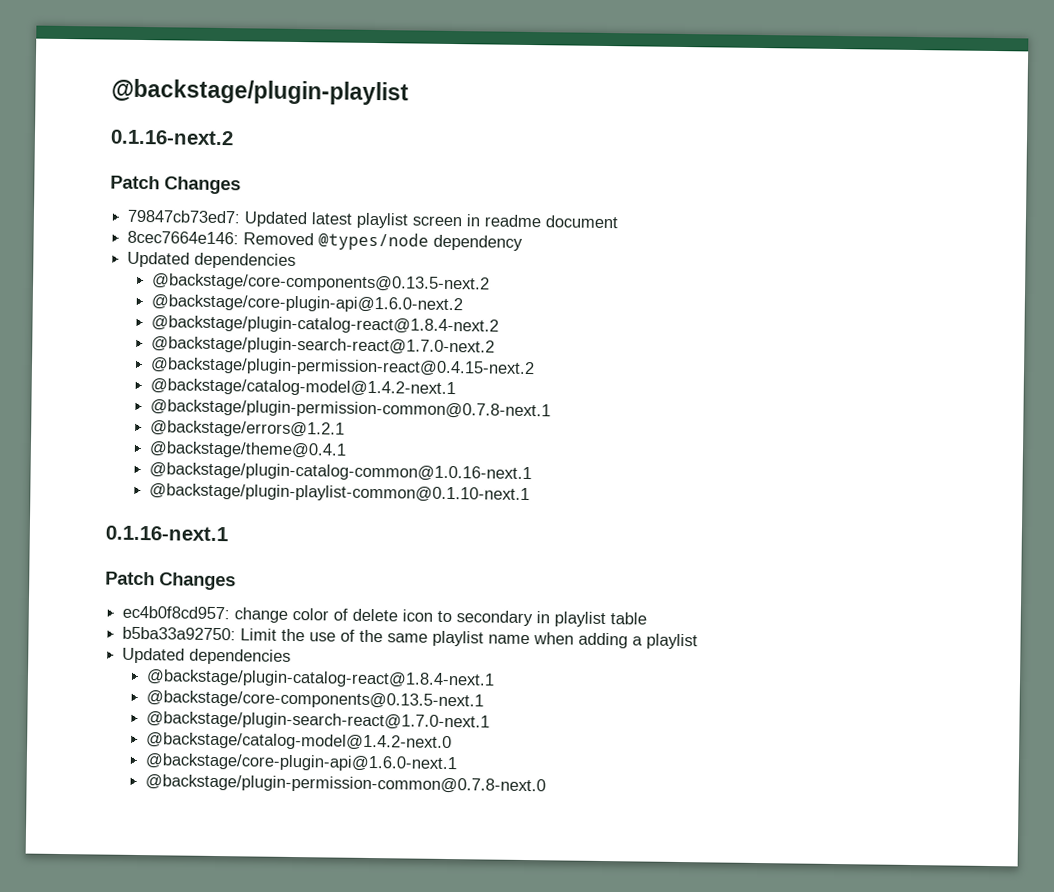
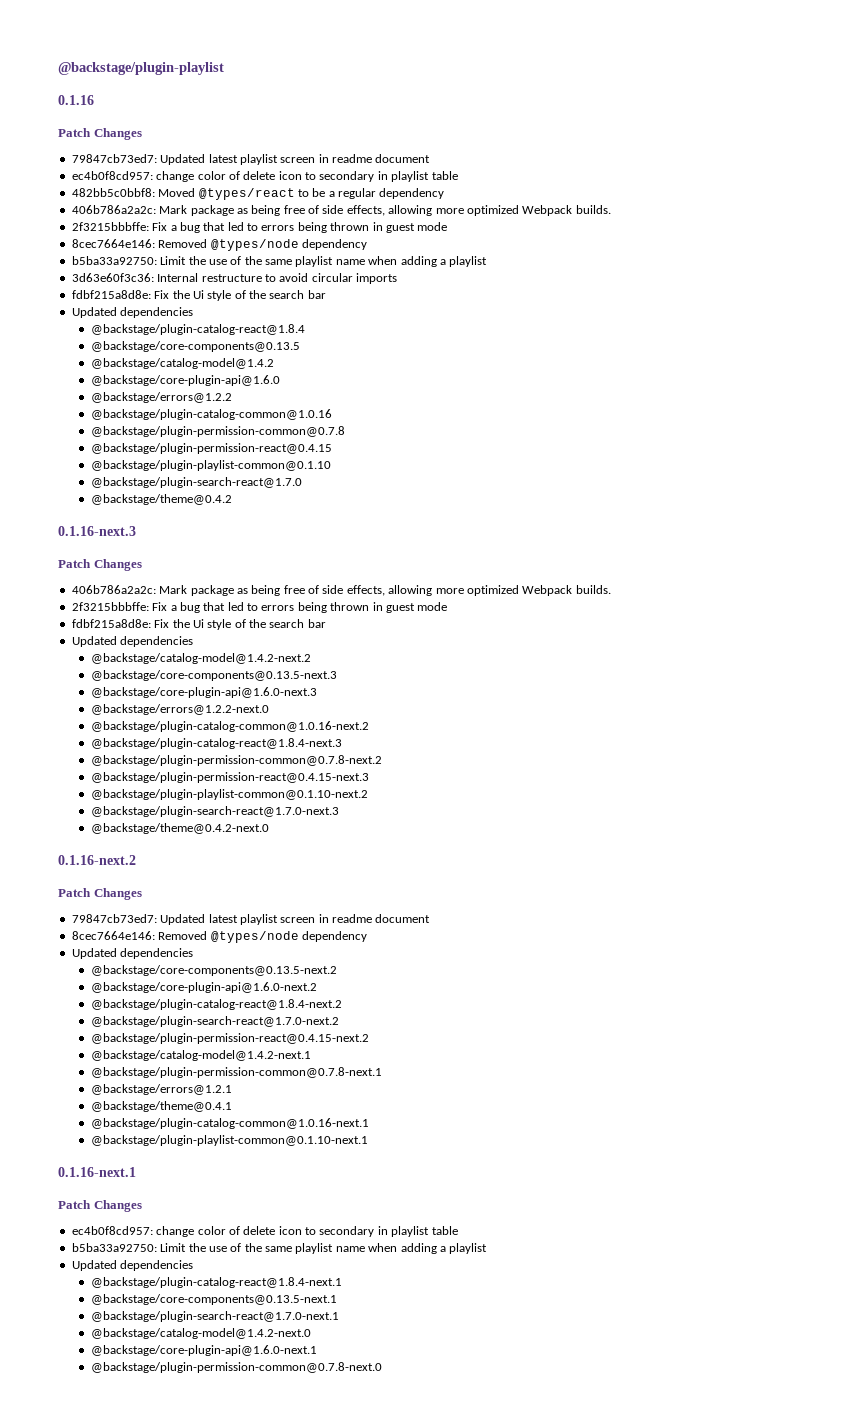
(409, 92) none -> [58,95,94,105] [58,128,142,140] [71,154,431,165] [71,171,458,182] [71,188,445,200] [71,205,611,216] [71,222,448,233] [71,239,367,251] [71,256,488,267] [71,273,397,284] [71,290,326,301] [71,307,194,318] [90,324,305,335] [90,341,300,352] [90,358,274,369] [90,375,280,386] [90,392,232,403] [90,409,332,420] [90,426,345,437] [90,443,332,454] [90,460,331,471] [90,477,302,488] [90,494,232,505] [58,526,136,536] [58,559,142,571] [71,585,611,596] [71,602,448,613] [71,619,326,630] [71,636,194,647] [90,653,311,664] [90,670,337,681] [90,687,317,698] [90,704,269,715] [90,721,369,732] [90,738,342,749] [90,755,382,766] [90,772,369,783] [90,789,368,800] [90,806,339,817] [90,823,269,834] // 0.1.16 // Patch Changes // 79847cb73ed7: Updated latest playlist screen in readme document // ec4b0f8cd957: change color of delete icon to secondary in playlist table // 482bb5c0bbf8: Moved @types/react to be a regular dependency // 406b786a2a2c: Mark package as being free of side effects, allowing more optimized Webpack builds. // 2f3215bbbffe: Fix a bug that led to errors being thrown in guest mode // 8cec7664e146: Removed @types/node dependency // b5ba33a92750: Limit the use of the same playlist name when adding a playlist // 3d63e60f3c36: Internal restructure to avoid circular imports // fdbf215a8d8e: Fix the Ui style of the search bar // Updated dependencies // @backstage/plugin-catalog-react@1.8.4 // @backstage/core-components@0.13.5 // @backstage/catalog-model@1.4.2 // @backstage/core-plugin-api@1.6.0 // @backstage/errors@1.2.2 // @backstage/plugin-catalog-common@1.0.16 // @backstage/plugin-permission-common@0.7.8 // @backstage/plugin-permission-react@0.4.15 // @backstage/plugin-playlist-common@0.1.10 // @backstage/plugin-search-react@1.7.0 // @backstage/theme@0.4.2 // 0.1.16-next.3 // Patch Changes // 406b786a2a2c: Mark package as being free of side effects, allowing more optimized Webpack builds. // 2f3215bbbffe: Fix a bug that led to errors being thrown in guest mode // fdbf215a8d8e: Fix the Ui style of the search bar // Updated dependencies // @backstage/catalog-model@1.4.2-next.2 // @backstage/core-components@0.13.5-next.3 // @backstage/core-plugin-api@1.6.0-next.3 // @backstage/errors@1.2.2-next.0 // @backstage/plugin-catalog-common@1.0.16-next.2 // @backstage/plugin-catalog-react@1.8.4-next.3 // @backstage/plugin-permission-common@0.7.8-next.2 // @backstage/plugin-permission-react@0.4.15-next.3 // @backstage/plugin-playlist-common@0.1.10-next.2 // @backstage/plugin-search-react@1.7.0-next.3 // @backstage/theme@0.4.2-next.0

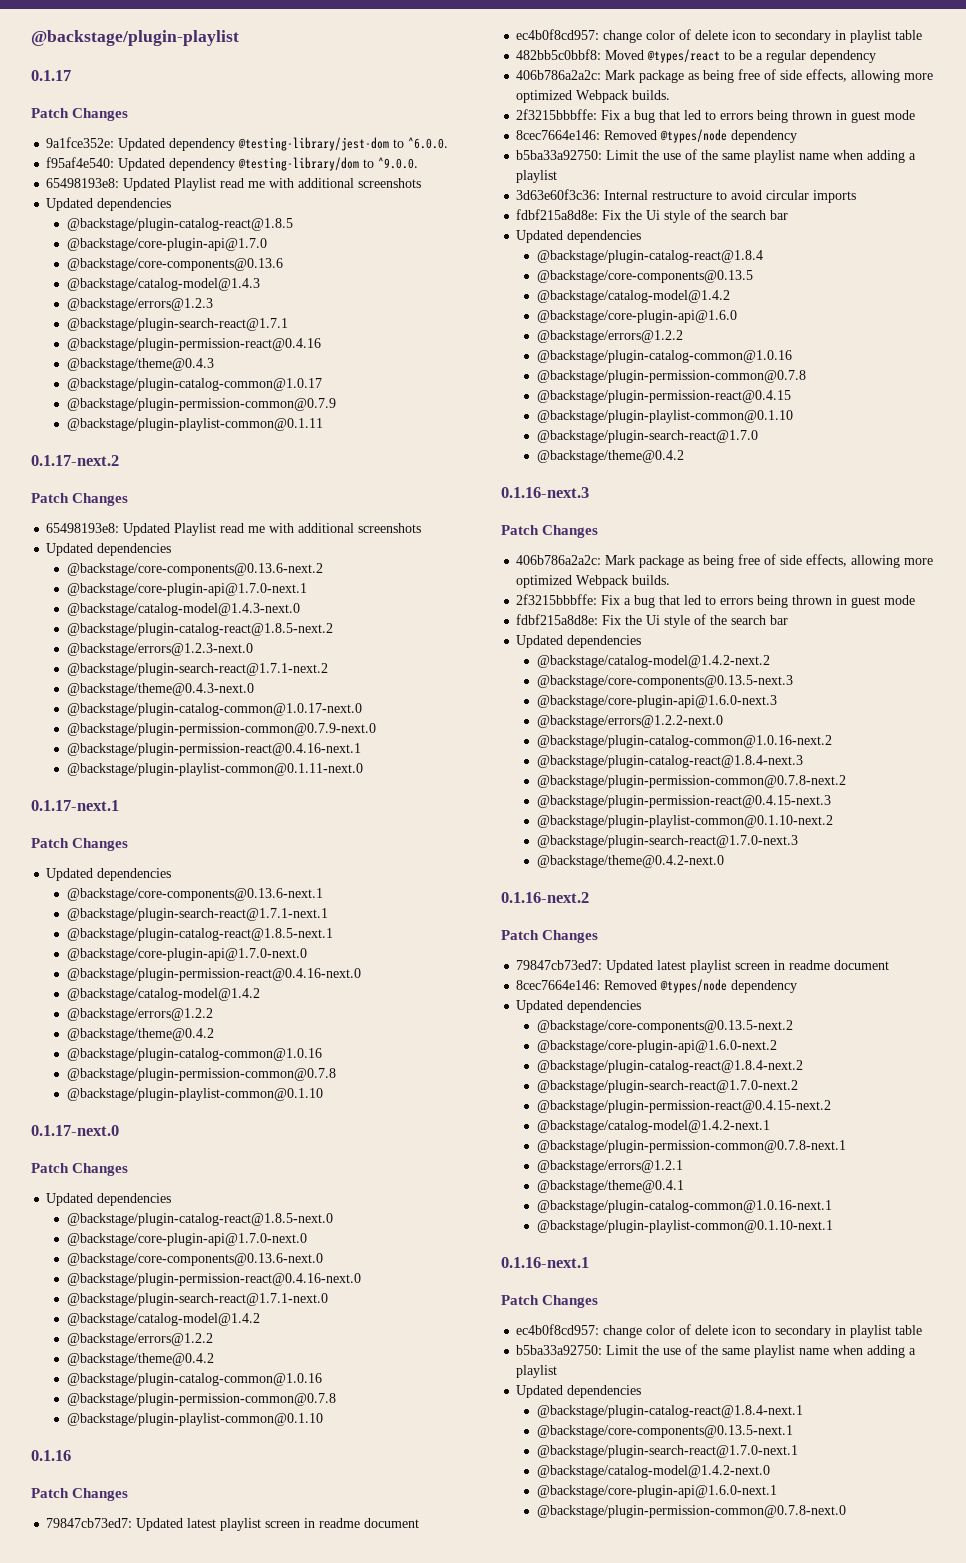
(224, 68) none -> [31,70,71,81] [31,108,129,121] [46,137,449,151] [46,157,419,171] [46,178,422,191] [46,198,172,211] [66,218,293,231] [66,238,267,251] [66,258,283,271] [66,278,260,291] [66,298,213,311] [66,318,288,331] [66,338,321,351] [66,358,214,371] [66,378,322,391] [66,398,336,411] [66,418,323,431] [31,455,119,466] [31,493,129,506] [46,523,422,536] [46,543,172,556] [66,563,323,576] [66,583,307,596] [66,603,300,616] [66,623,333,636] [66,643,253,656] [66,663,328,676] [66,683,254,696] [66,703,362,716] [66,723,376,736] [66,743,361,756] [66,763,363,776] [31,800,119,811] [31,838,129,851] [46,868,172,881] [66,888,323,901] [66,908,328,921] [66,928,333,941] [66,948,307,961] [66,968,361,981] [66,988,260,1001] [66,1008,213,1021] [66,1028,214,1041] [66,1048,322,1061] [66,1068,336,1081] [66,1088,323,1101] [31,1125,119,1136] [31,1163,129,1176] [46,1193,172,1206] [66,1213,333,1226] [66,1233,307,1246] [66,1253,323,1266] [66,1273,361,1286] [66,1293,328,1306] [66,1313,260,1326] [66,1333,213,1346] [66,1353,214,1366] [66,1373,322,1386] [66,1393,336,1406] [66,1413,323,1426] // 0.1.17 // Patch Changes // 9a1fce352e: Updated dependency @testing-library/jest-dom to ^6.0.0. // f95af4e540: Updated dependency @testing-library/dom to ^9.0.0. // 65498193e8: Updated Playlist read me with additional screenshots // Updated dependencies // @backstage/plugin-catalog-react@1.8.5 // @backstage/core-plugin-api@1.7.0 // @backstage/core-components@0.13.6 // @backstage/catalog-model@1.4.3 // @backstage/errors@1.2.3 // @backstage/plugin-search-react@1.7.1 // @backstage/plugin-permission-react@0.4.16 // @backstage/theme@0.4.3 // @backstage/plugin-catalog-common@1.0.17 // @backstage/plugin-permission-common@0.7.9 // @backstage/plugin-playlist-common@0.1.11 // 0.1.17-next.2 // Patch Changes // 65498193e8: Updated Playlist read me with additional screenshots // Updated dependencies // @backstage/core-components@0.13.6-next.2 // @backstage/core-plugin-api@1.7.0-next.1 // @backstage/catalog-model@1.4.3-next.0 // @backstage/plugin-catalog-react@1.8.5-next.2 // @backstage/errors@1.2.3-next.0 // @backstage/plugin-search-react@1.7.1-next.2 // @backstage/theme@0.4.3-next.0 // @backstage/plugin-catalog-common@1.0.17-next.0 // @backstage/plugin-permission-common@0.7.9-next.0 // @backstage/plugin-permission-react@0.4.16-next.1 // @backstage/plugin-playlist-common@0.1.11-next.0 // 0.1.17-next.1 // Patch Changes // Updated dependencies // @backstage/core-components@0.13.6-next.1 // @backstage/plugin-search-react@1.7.1-next.1 // @backstage/plugin-catalog-react@1.8.5-next.1 // @backstage/core-plugin-api@1.7.0-next.0 // @backstage/plugin-permission-react@0.4.16-next.0 // @backstage/catalog-model@1.4.2 // @backstage/errors@1.2.2 // @backstage/theme@0.4.2 // @backstage/plugin-catalog-common@1.0.16 // @backstage/plugin-permission-common@0.7.8 // @backstage/plugin-playlist-common@0.1.10 // 0.1.17-next.0 // Patch Changes // Updated dependencies // @backstage/plugin-catalog-react@1.8.5-next.0 // @backstage/core-plugin-api@1.7.0-next.0 // @backstage/core-components@0.13.6-next.0 // @backstage/plugin-permission-react@0.4.16-next.0 // @backstage/plugin-search-react@1.7.1-next.0 // @backstage/catalog-model@1.4.2 // @backstage/errors@1.2.2 // @backstage/theme@0.4.2 // @backstage/plugin-catalog-common@1.0.16 // @backstage/plugin-permission-common@0.7.8 // @backstage/plugin-playlist-common@0.1.10

